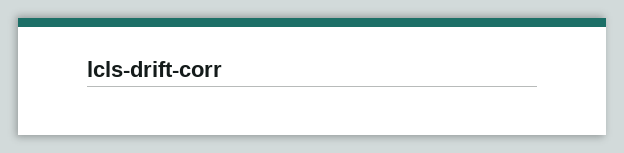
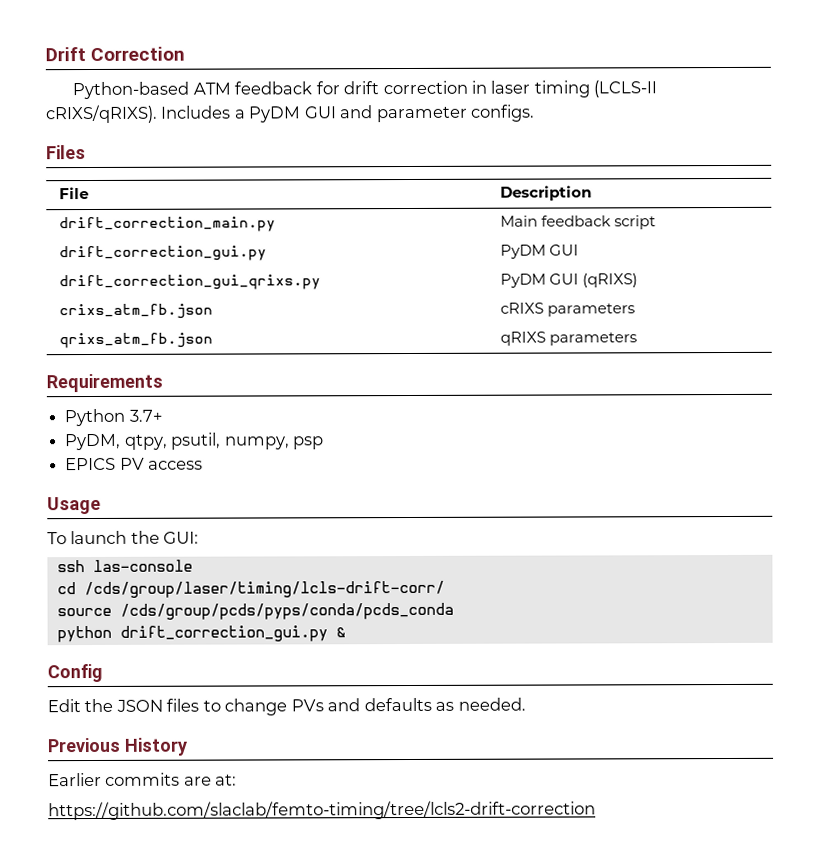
[87,61,222,77] lcls-drift-corr -> [45,46,186,62] [72,80,658,100] [45,104,536,124] [46,145,86,160] [58,187,89,200] [499,185,592,201] [58,216,276,233] [499,215,657,230] [58,245,267,262] [499,244,580,259] [58,274,321,291] [499,273,639,288] [58,303,213,320] [499,302,636,317] [58,332,213,349] [499,331,638,346] [46,373,163,393] [64,408,162,427] [65,432,324,451] [65,457,204,471] [47,496,101,515] [47,530,200,545] [56,559,193,573] [56,580,445,599] [56,602,454,620] [56,625,346,643] [47,663,103,683] [47,697,526,716] [47,737,188,756] [48,772,238,787] [48,800,596,821] Drift Correction // Python-based ATM feedback for drift correction in laser timing (LCLS-II cRIXS/qRIXS). Includes a PyDM GUI and parameter configs. // Files // File | Description // drift_correction_main.py | Main feedback script // drift_correction_gui.py | PyDM GUI // drift_correction_gui_qrixs.py | PyDM GUI (qRIXS) // crixs_atm_fb.json | cRIXS parameters // qrixs_atm_fb.json | qRIXS parameters // Requirements // Python 3.7+ // PyDM, qtpy, psutil, numpy, psp // EPICS PV access // Usage // To launch the GUI: // ssh las-console // cd /cds/group/laser/timing/lcls-drift-corr/ // source /cds/group/pcds/pyps/conda/pcds_conda // python drift_correction_gui.py & // Config // Edit the JSON files to change PVs and defaults as needed. // Previous History // Earlier commits are at: // https://github.com/slaclab/femto-timing/tree/lcls2-drift-correction

